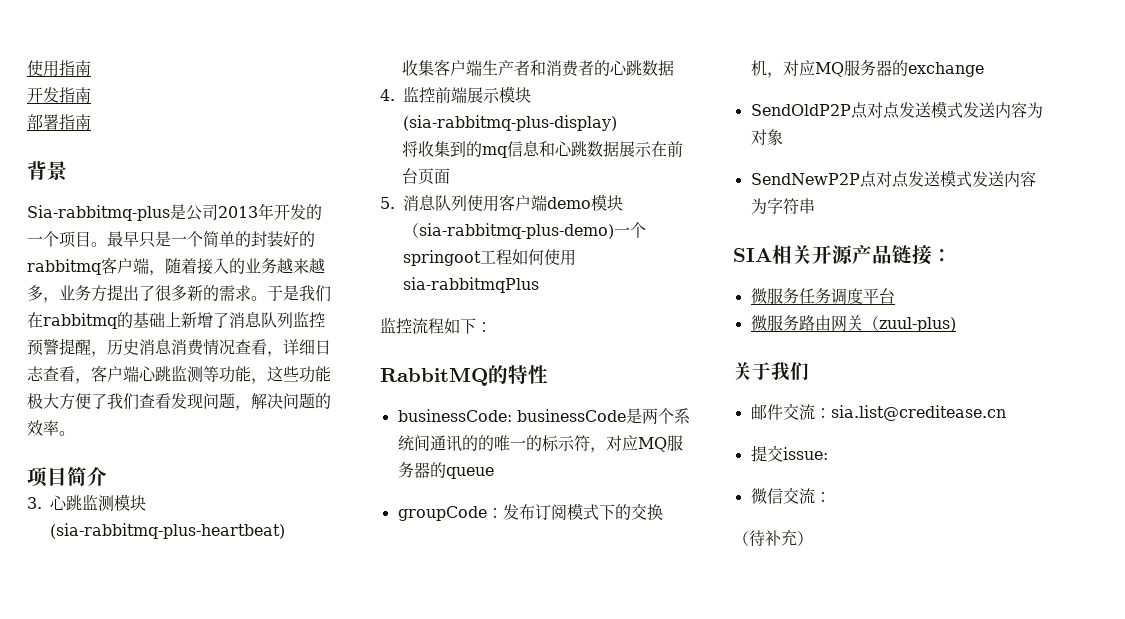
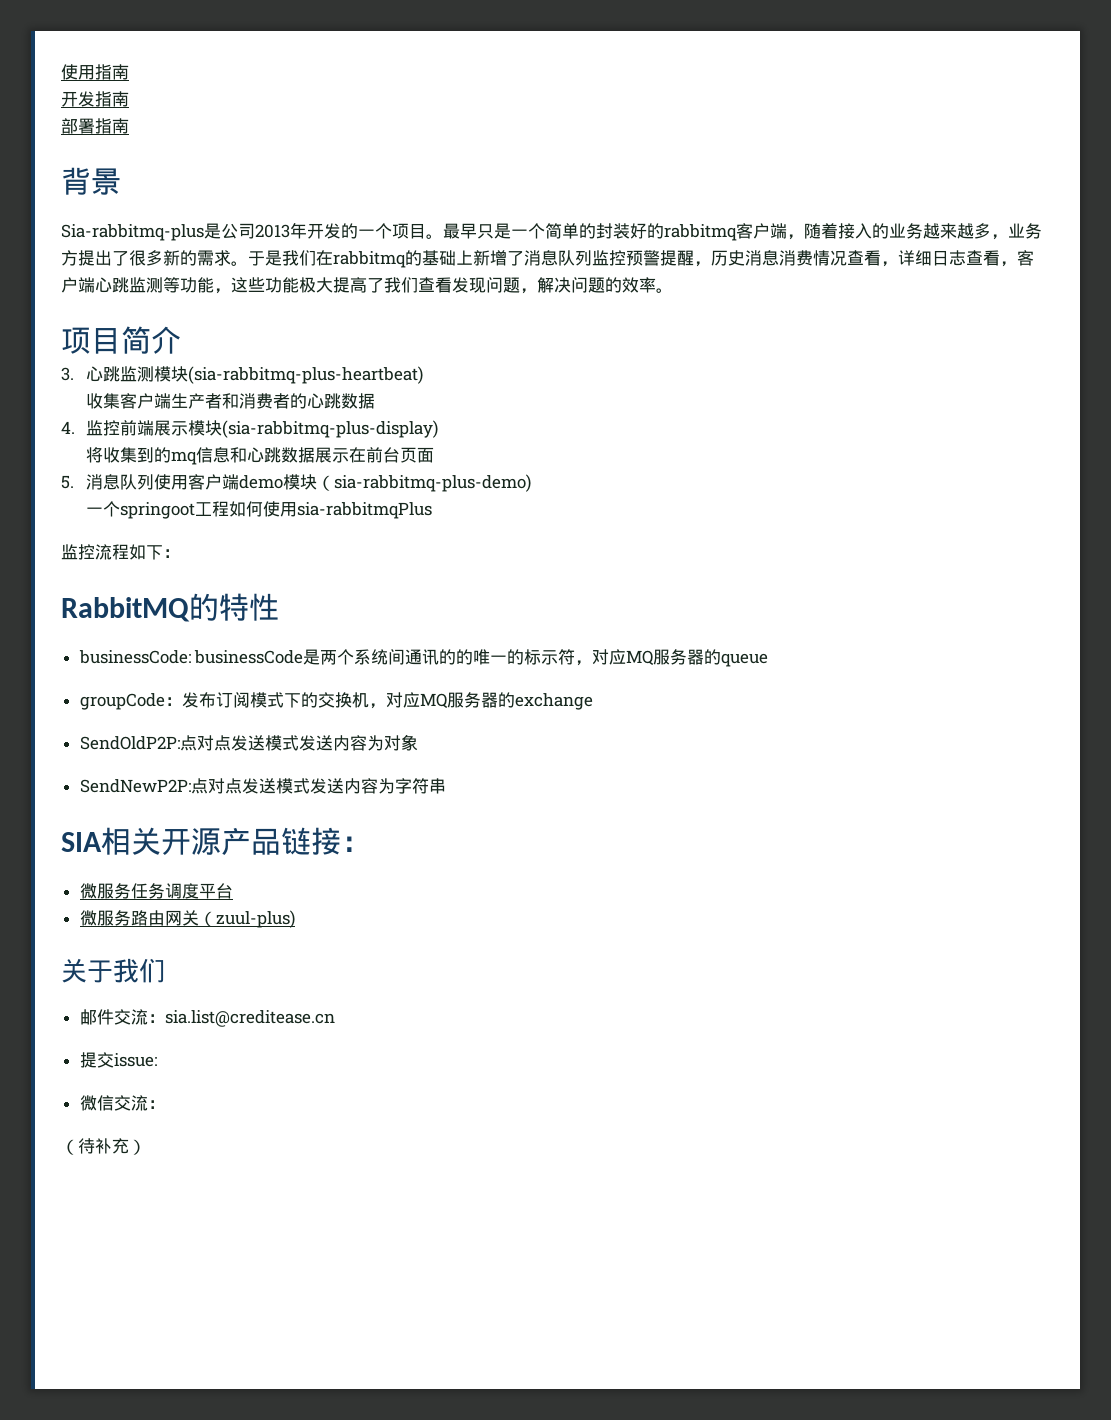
[59,393,91,410] 方便 -> [333,277,367,293] 提高
(614, 231) none -> (532, 483) //
[750,104,851,116] SendOldP2P -> [79,736,180,750] SendOldP2P:
[750,173,860,185] SendNewP2P -> [79,779,191,793] SendNewP2P:

